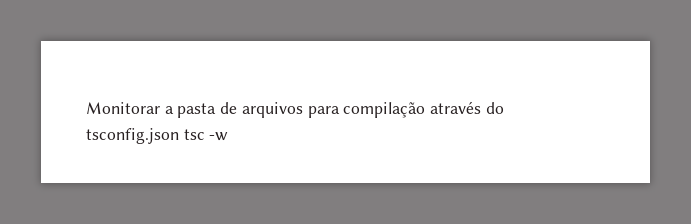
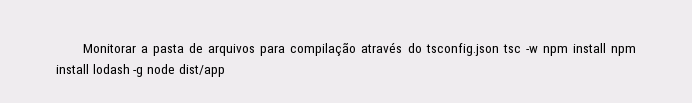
(229, 136) none -> [542,43,636,56] [56,64,225,77] npm install npm install lodash -g node dist/app

